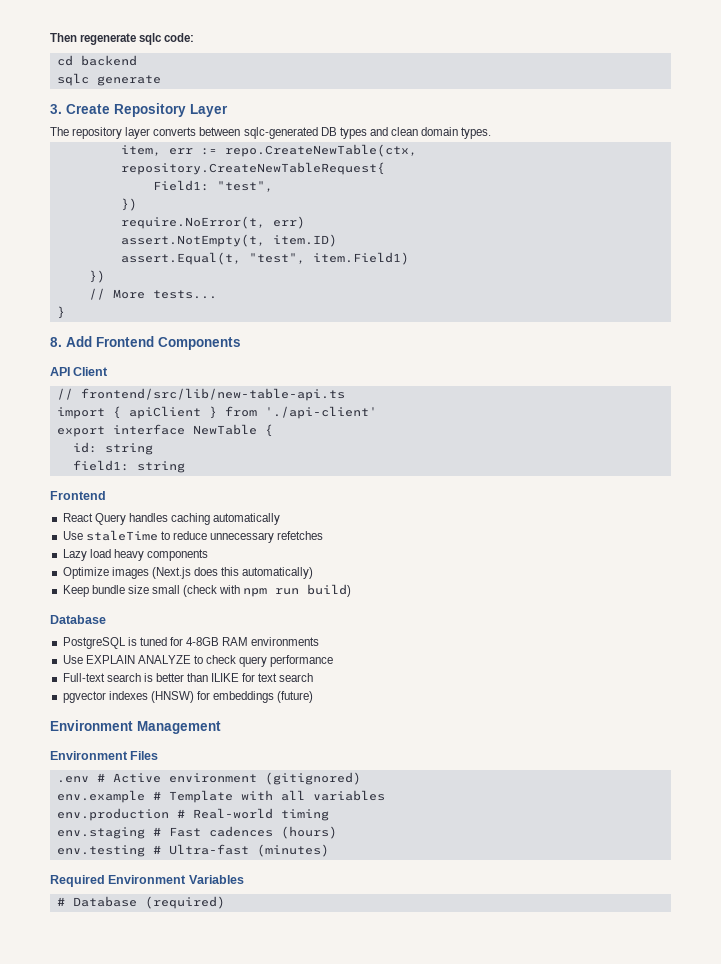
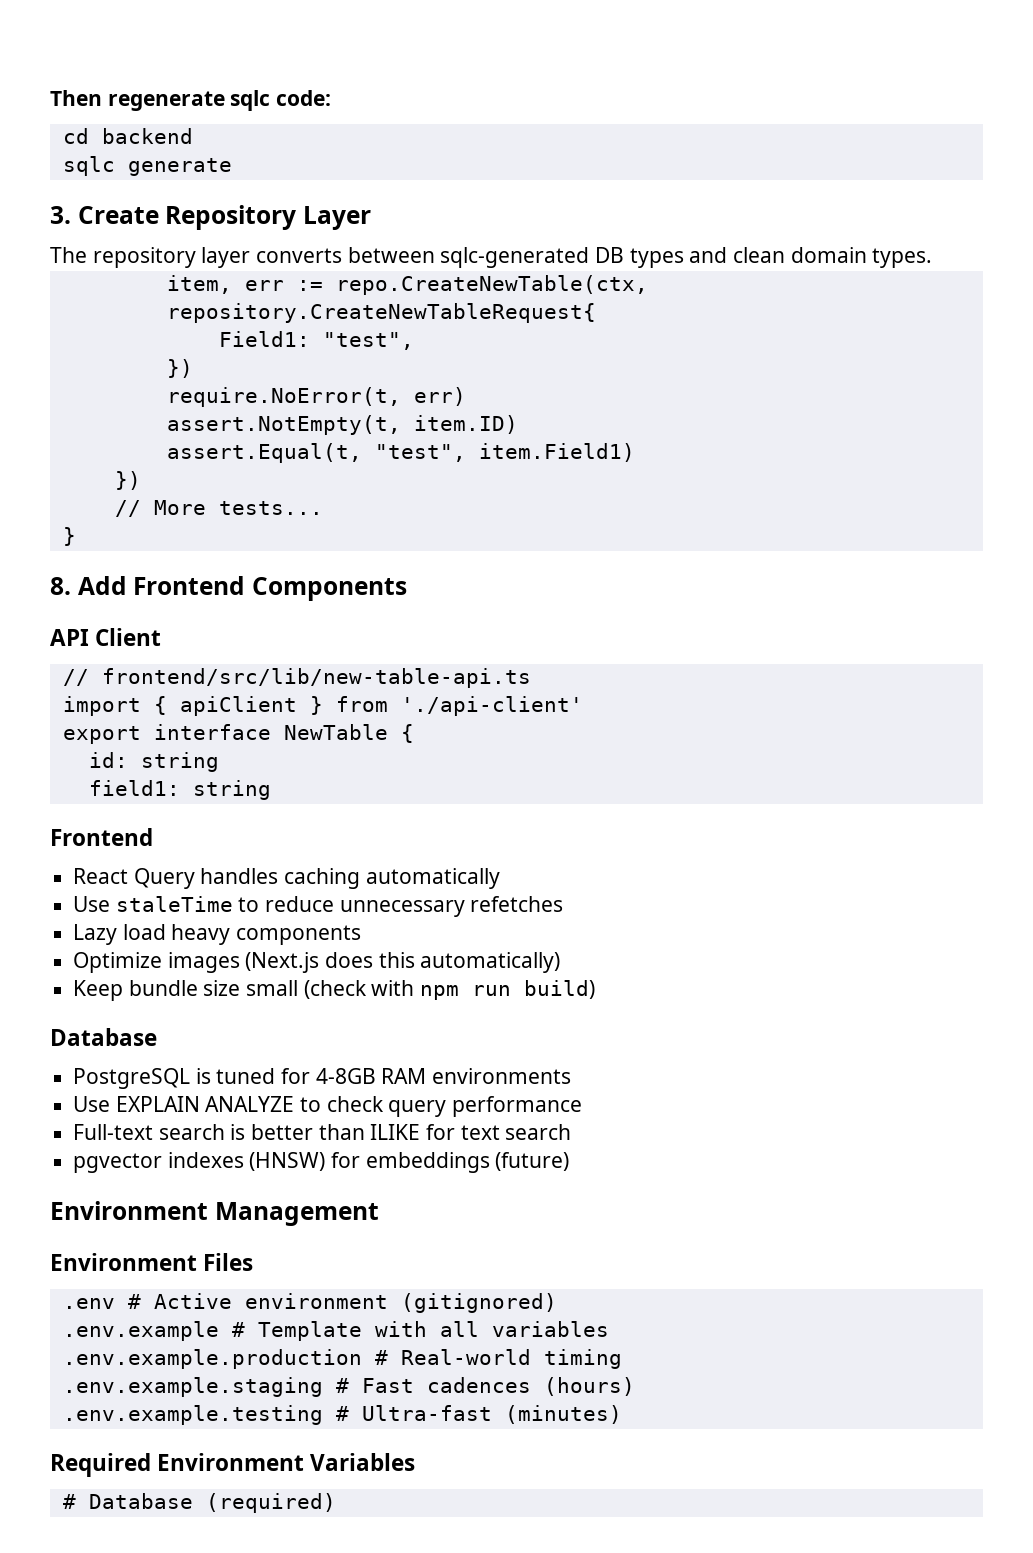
[56,790,145,803] env.example -> [62,1321,219,1341] .env.example
[56,808,169,821] env.production -> [62,1349,362,1369] .env.example.production
[56,827,145,839] env.staging -> [62,1377,323,1397] .env.example.staging
[56,845,145,857] env.testing -> [62,1405,323,1425] .env.example.testing

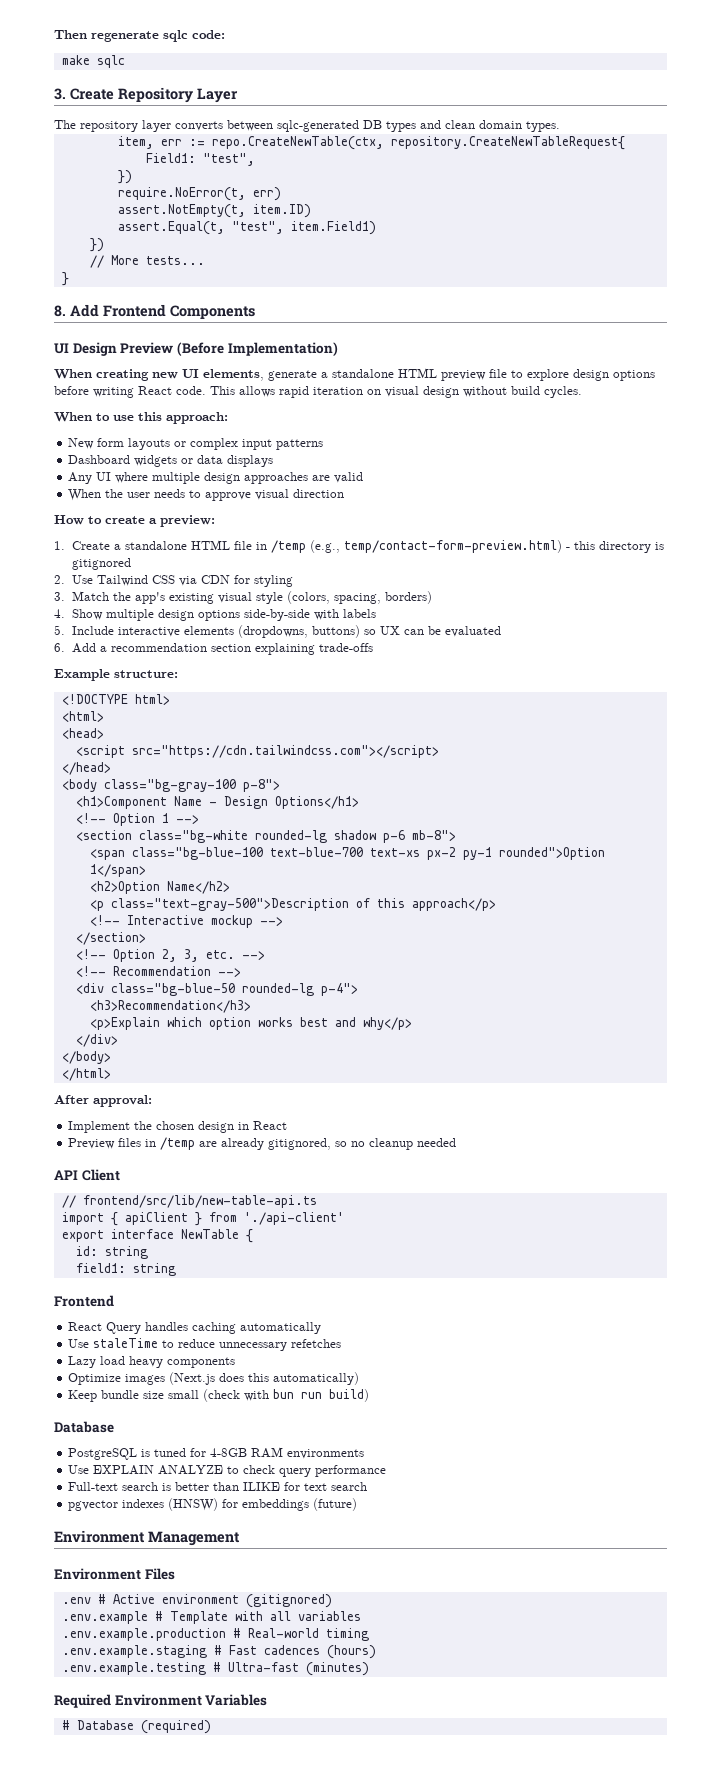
[62,128,193,144] [62,156,232,176] cd backend // sqlc generate -> [61,55,125,68] make sqlc
(407, 589) none -> [54,342,338,356] [54,368,655,381] [54,386,582,398] [54,412,228,424] [68,438,324,450] [68,455,274,467] [68,472,364,484] [68,489,345,501] [54,515,215,527] [54,540,664,553] [71,558,131,570] [54,575,293,587] [54,591,432,604] [54,609,376,621] [54,625,501,638] [54,643,373,655] [54,669,178,681] [61,694,170,705] [61,711,104,722] [61,728,104,739] [75,745,439,758] [61,762,111,775] [61,779,280,792] [75,796,359,809] [75,813,199,826] [75,830,456,843] [89,847,605,860] [89,864,146,877] [89,881,230,894] [89,898,496,911] [89,915,283,928] [75,932,146,945] [75,949,265,962] [75,966,241,977] [75,983,358,996] [89,1000,251,1013] [89,1017,412,1030] [75,1034,118,1047] [61,1051,111,1064] [61,1068,111,1081] [54,1095,152,1107] [68,1121,288,1133] [68,1137,457,1150] // UI Design Preview (Before Implementation) // When creating new UI elements, generate a standalone HTML preview file to explore design options before writing React code. This allows rapid iteration on visual design without build cycles. // When to use this approach: // New form layouts or complex input patterns // Dashboard widgets or data displays // Any UI where multiple design approaches are valid // When the user needs to approve visual direction // How to create a preview: // 1. Create a standalone HTML file in /temp (e.g., temp/contact-form-preview.html) - this directory is gitignored // 2. Use Tailwind CSS via CDN for styling // 3. Match the app's existing visual style (colors, spacing, borders) // 4. Show multiple design options side-by-side with labels // 5. Include interactive elements (dropdowns, buttons) so UX can be evaluated // 6. Add a recommendation section explaining trade-offs // Example structure: // <!DOCTYPE html> // <html> // <head> // <script src="https://cdn.tailwindcss.com"></script> // </head> // <body class="bg-gray-100 p-8"> // <h1>Component Name - Design Options</h1> // <!-- Option 1 --> // <section class="bg-white rounded-lg shadow p-6 mb-8"> // <span class="bg-blue-100 text-blue-700 text-xs px-2 py-1 rounded">Option 1</span> // <h2>Option Name</h2> // <p class="text-gray-500">Description of this approach</p> // <!-- Interactive mockup --> // </section> // <!-- Option 2, 3, etc. --> // <!-- Recommendation --> // <div class="bg-blue-50 rounded-lg p-4"> // <h3>Recommendation</h3> // <p>Explain which option works best and why</p> // </div> // </body> // </html> // After approval: // Implement the chosen design in React // Preview files in /temp are already gitignored, so no cleanup needed
[420,985,460,1000] npm -> [273,1389,295,1399] bun

